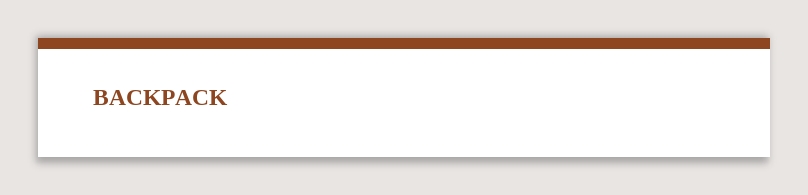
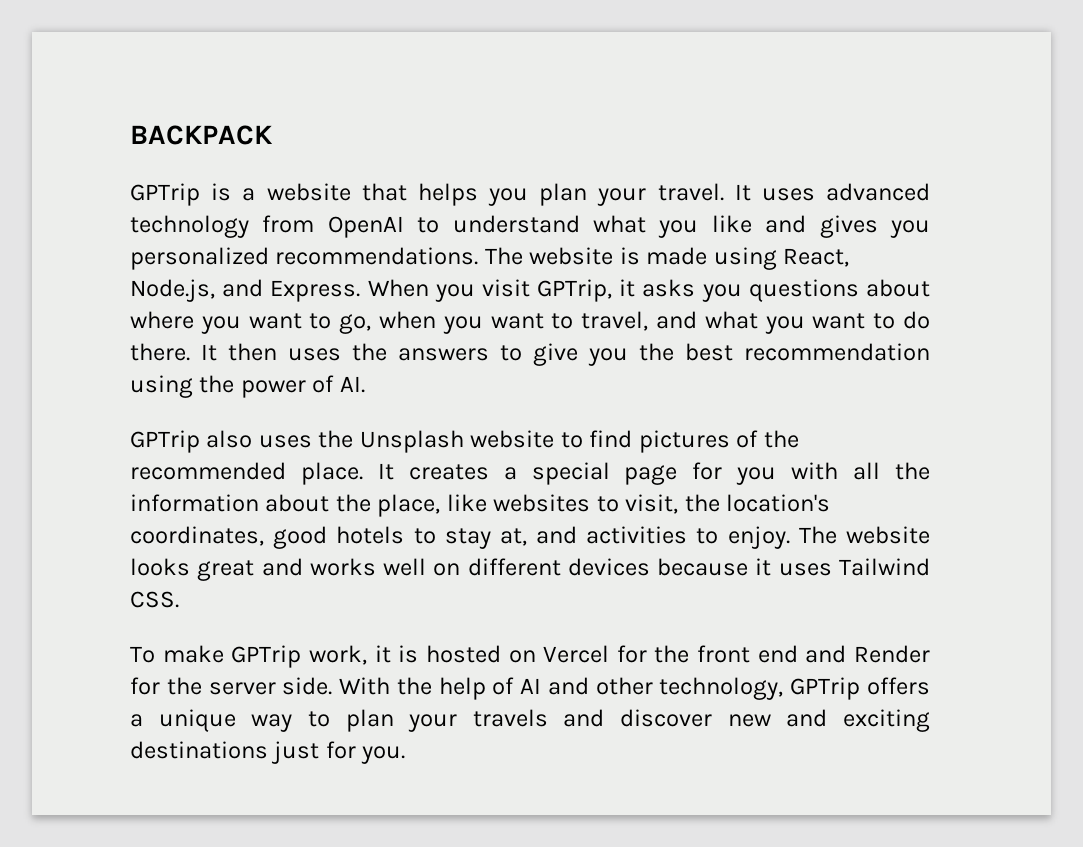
(228, 97) none -> [130,183,930,206] [130,215,930,238] [130,247,850,270] [130,279,930,302] [130,311,930,334] [130,343,930,366] [130,375,365,398] [130,430,799,453] [130,462,930,485] [130,494,831,517] [130,526,930,549] [130,558,930,581] [130,591,179,608] [130,645,930,668] [130,677,930,700] [130,709,930,732] [130,741,406,764] // GPTrip is a website that helps you plan your travel. It uses advanced technology from OpenAI to understand what you like and gives you personalized recommendations. The website is made using React, Node.js, and Express. When you visit GPTrip, it asks you questions about where you want to go, when you want to travel, and what you want to do there. It then uses the answers to give you the best recommendation using the power of AI. // GPTrip also uses the Unsplash website to find pictures of the recommended place. It creates a special page for you with all the information about the place, like websites to visit, the location's coordinates, good hotels to stay at, and activities to enjoy. The website looks great and works well on different devices because it uses Tailwind CSS. // To make GPTrip work, it is hosted on Vercel for the front end and Render for the server side. With the help of AI and other technology, GPTrip offers a unique way to plan your travels and discover new and exciting destinations just for you.

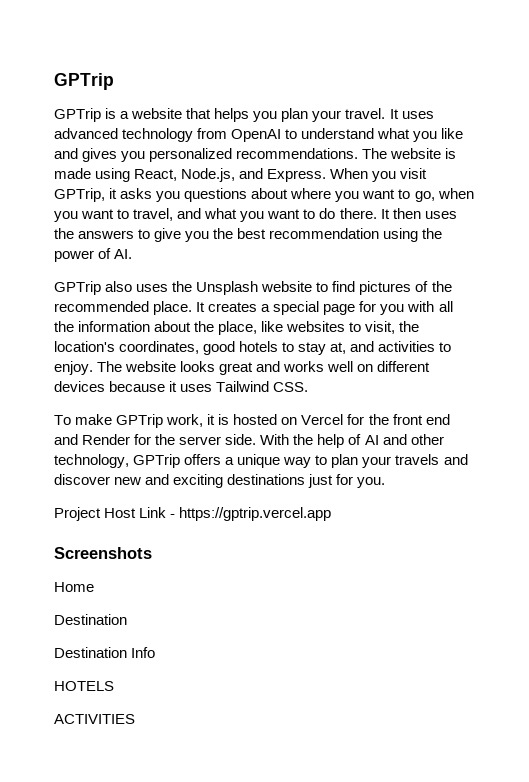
[130,125,273,145] BACKPACK -> [54,73,114,90] GPTrip
(406, 755) none -> [54,507,332,521] [54,547,152,559] [54,582,94,592] [54,614,127,625] [54,647,156,658] [54,681,114,691] [54,714,135,724] // Project Host Link - https://gptrip.vercel.app // Screenshots // Home // Destination // Destination Info // HOTELS // ACTIVITIES

